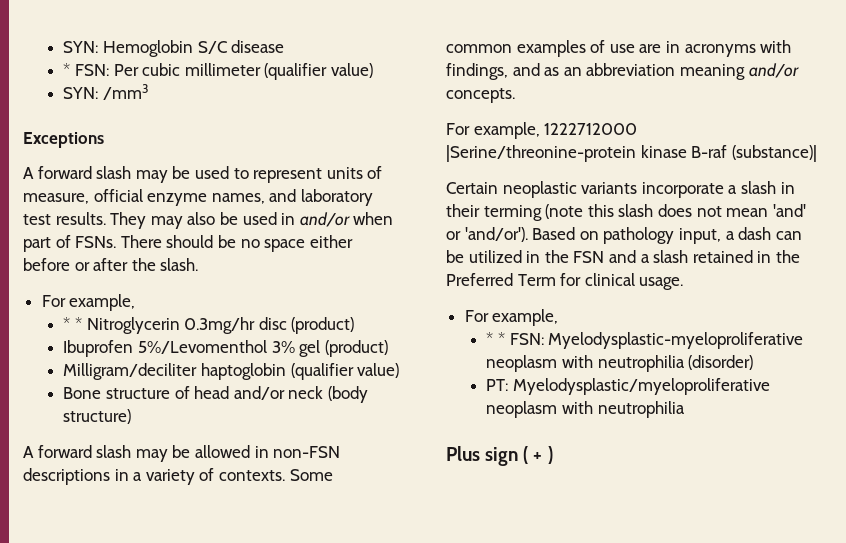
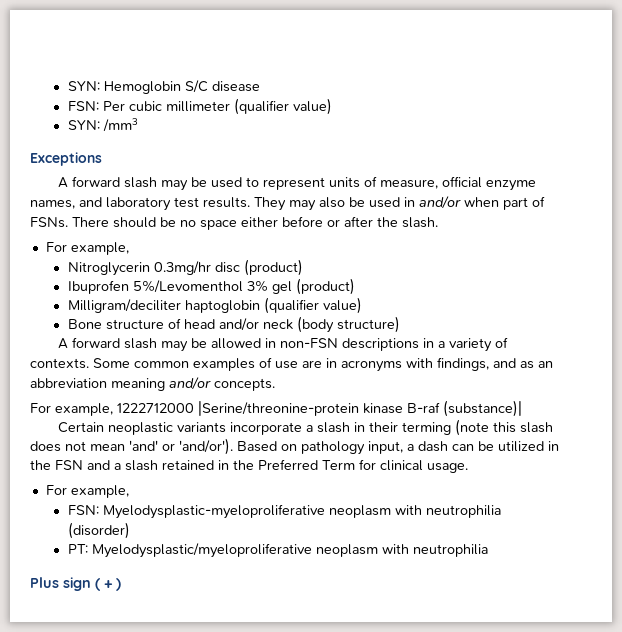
[63,63,71,76] * -> (260, 86) none
[63,317,82,330] * * -> (129, 248) none
[486,332,505,345] * * -> (129, 491) none

